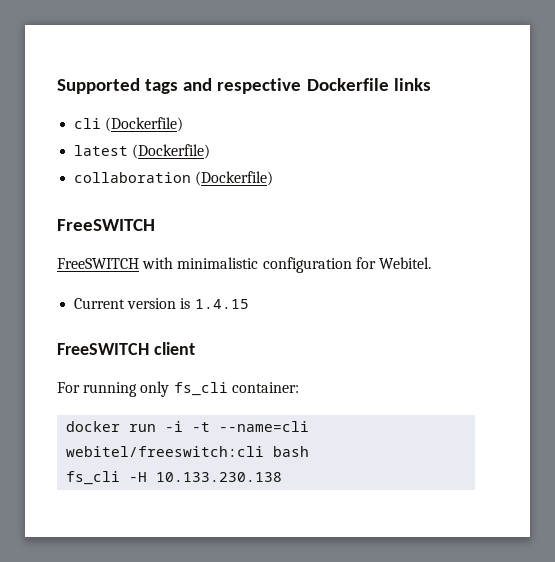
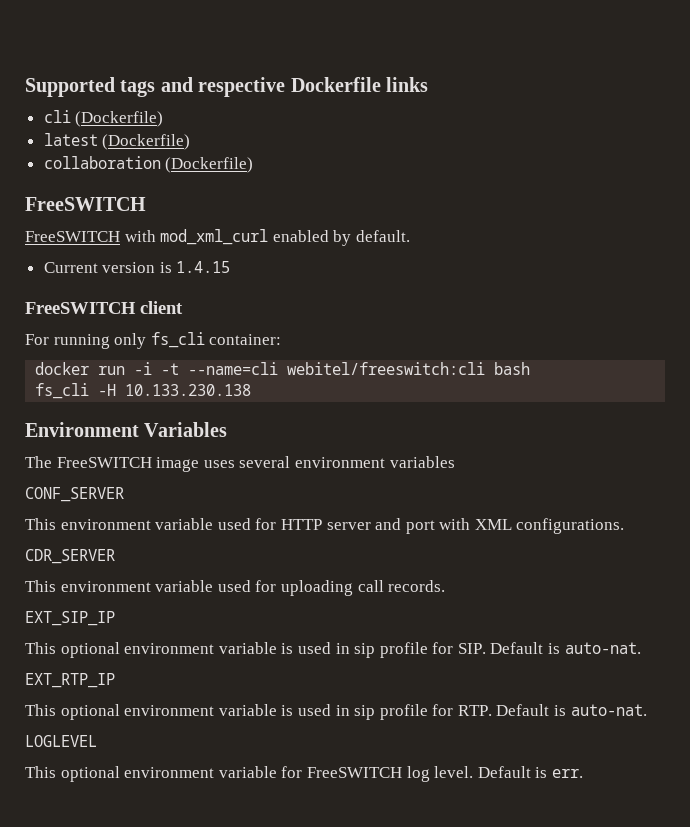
[177,257,431,273] minimalistic configuration for Webitel. -> [160,229,410,246] mod_xml_curl enabled by default.
(283, 477) none -> [25,422,228,437] [25,456,455,472] [25,487,124,502] [25,518,625,534] [25,549,115,564] [25,580,446,596] [25,611,115,626] [25,642,641,658] [25,673,115,688] [25,704,647,720] [25,735,97,747] [25,766,583,782] // Environment Variables // The FreeSWITCH image uses several environment variables // CONF_SERVER // This environment variable used for HTTP server and port with XML configurations. // CDR_SERVER // This environment variable used for uploading call records. // EXT_SIP_IP // This optional environment variable is used in sip profile for SIP. Default is auto-nat. // EXT_RTP_IP // This optional environment variable is used in sip profile for RTP. Default is auto-nat. // LOGLEVEL // This optional environment variable for FreeSWITCH log level. Default is err.

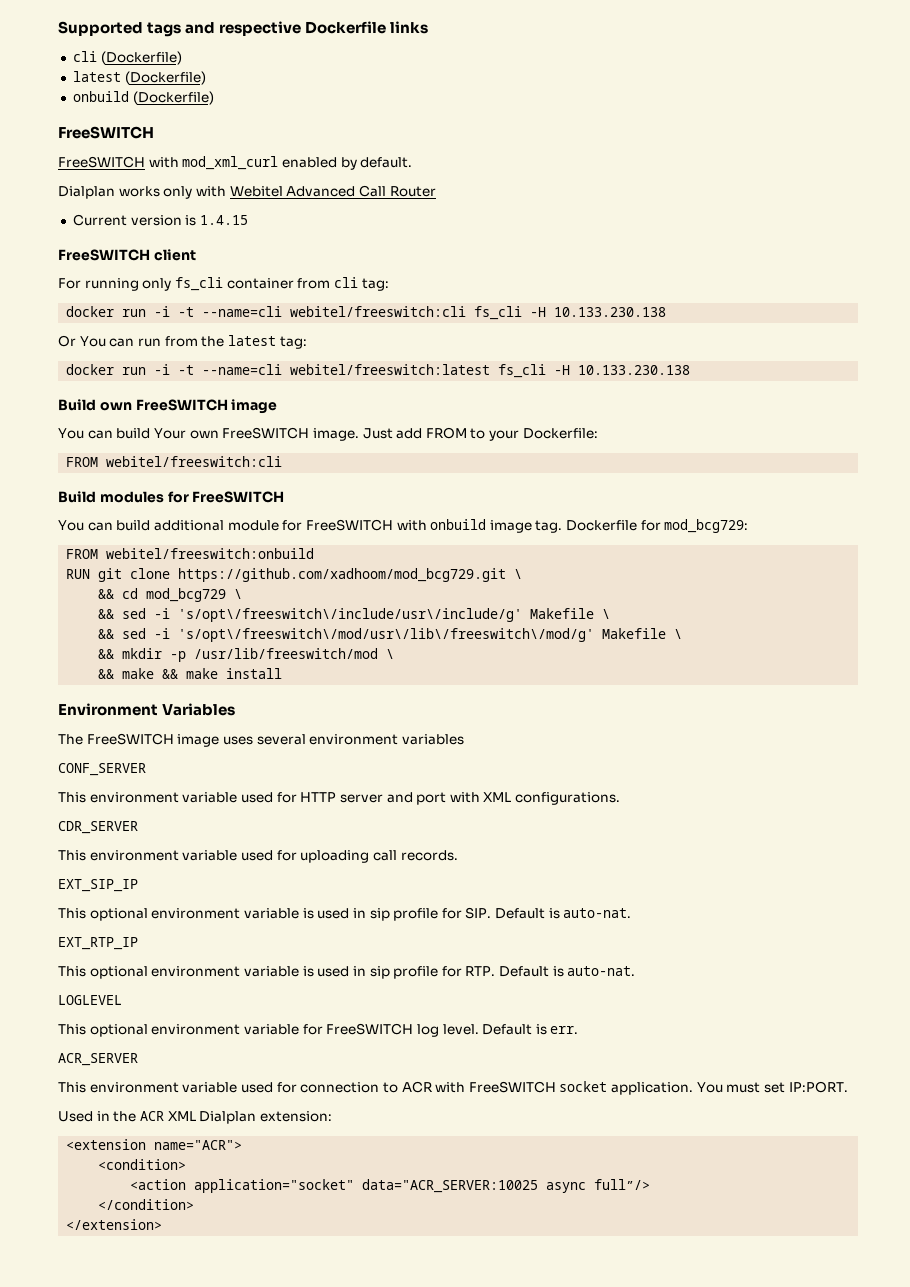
[43,156,161,169] collaboration -> [72,91,129,102] onbuild
(410, 236) none -> [58,185,436,199] // Dialplan works only with Webitel Advanced Call Router
[209,334,282,345] container: -> [226,277,389,291] container from cli tag:
[494,362,531,375] [35,383,252,399] bash // fs_cli -H 10.133.230.138 -> [474,306,667,320] [58,335,307,349] [66,364,691,378] [58,399,278,414] [58,427,598,441] [66,456,283,467] [58,491,285,503] [58,519,749,533] [66,548,315,559] [66,568,523,582] [98,588,243,602] [98,608,611,622] [98,628,683,642] [98,648,395,662] [98,668,283,679] fs_cli -H 10.133.230.138 // Or You can run from the latest tag: // docker run -i -t --name=cli webitel/freeswitch:latest fs_cli -H 10.133.230.138 // Build own FreeSWITCH image // You can build Your own FreeSWITCH image. Just add FROM to your Dockerfile: // FROM webitel/freeswitch:cli // Build modules for FreeSWITCH // You can build additional module for FreeSWITCH with onbuild image tag. Dockerfile for mod_bcg729: // FROM webitel/freeswitch:onbuild // RUN git clone https://github.com/xadhoom/mod_bcg729.git \ // && cd mod_bcg729 \ // && sed -i 's/opt\/freeswitch\/include/usr\/include/g' Makefile \ // && sed -i 's/opt\/freeswitch\/mod/usr\/lib\/freeswitch\/mod/g' Makefile \ // && mkdir -p /usr/lib/freeswitch/mod \ // && make && make install
(583, 773) none -> [58,1053,138,1066] [58,1081,848,1095] [58,1111,332,1124] [66,1139,243,1150] [98,1159,187,1170] [130,1179,651,1193] [98,1199,195,1210] [66,1219,163,1230] // ACR_SERVER // This environment variable used for connection to ACR with FreeSWITCH socket application. You must set IP:PORT. // Used in the ACR XML Dialplan extension: // <extension name="ACR"> // <condition> // <action application="socket" data="ACR_SERVER:10025 async full”/> // </condition> // </extension>

